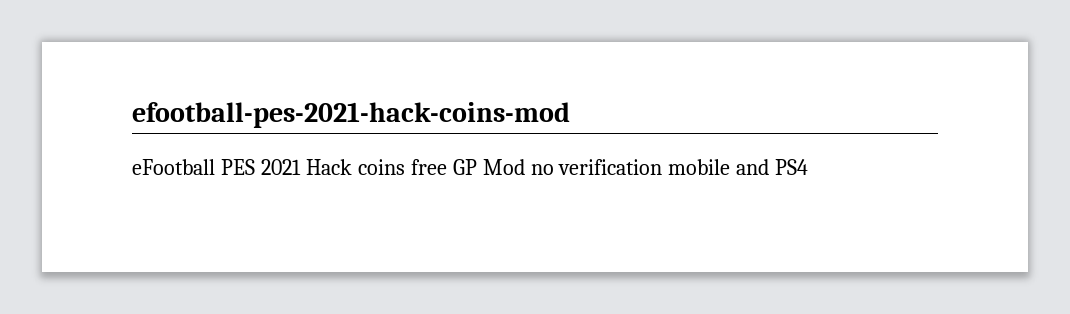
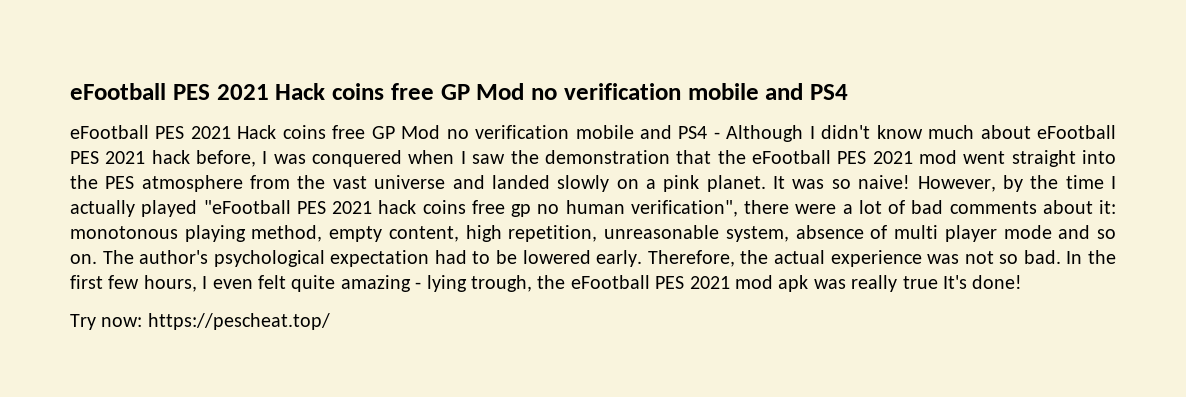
[132,102,570,128] efootball-pes-2021-hack-coins-mod -> [70,83,848,100] eFootball PES 2021 Hack coins free GP Mod no verification mobile and PS4
(809, 167) none -> [713,125,1117,142] [70,150,1117,167] [70,175,1117,192] [70,200,1116,217] [70,225,1117,242] [70,250,1116,267] [70,275,1023,292] [70,313,330,330] - Although I didn't know much about eFootball PES 2021 hack before, I was conquered when I saw the demonstration that the eFootball PES 2021 mod went straight into the PES atmosphere from the vast universe and landed slowly on a pink planet. It was so naive! However, by the time I actually played "eFootball PES 2021 hack coins free gp no human verification", there were a lot of bad comments about it: monotonous playing method, empty content, high repetition, unreasonable system, absence of multi player mode and so on. The author's psychological expectation had to be lowered early. Therefore, the actual experience was not so bad. In the first few hours, I even felt quite amazing - lying trough, the eFootball PES 2021 mod apk was really true It's done! // Try now: https://pescheat.top/

